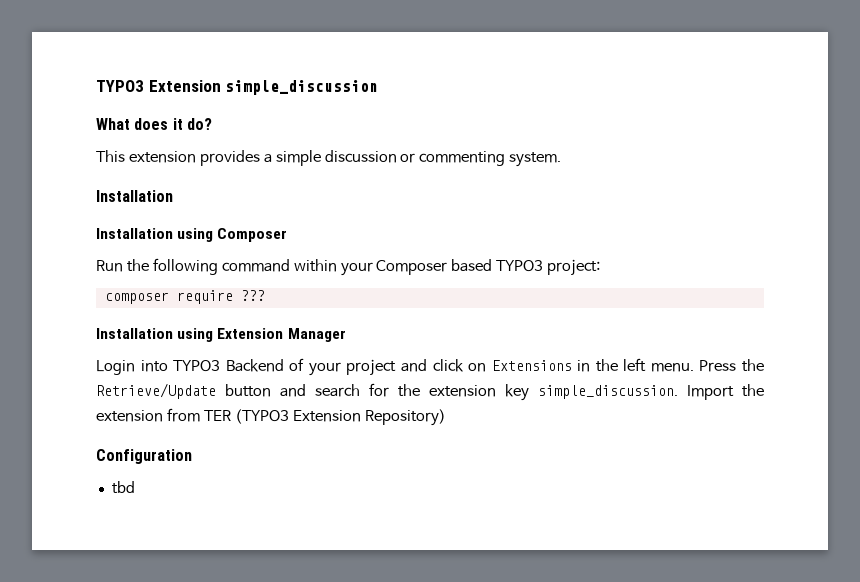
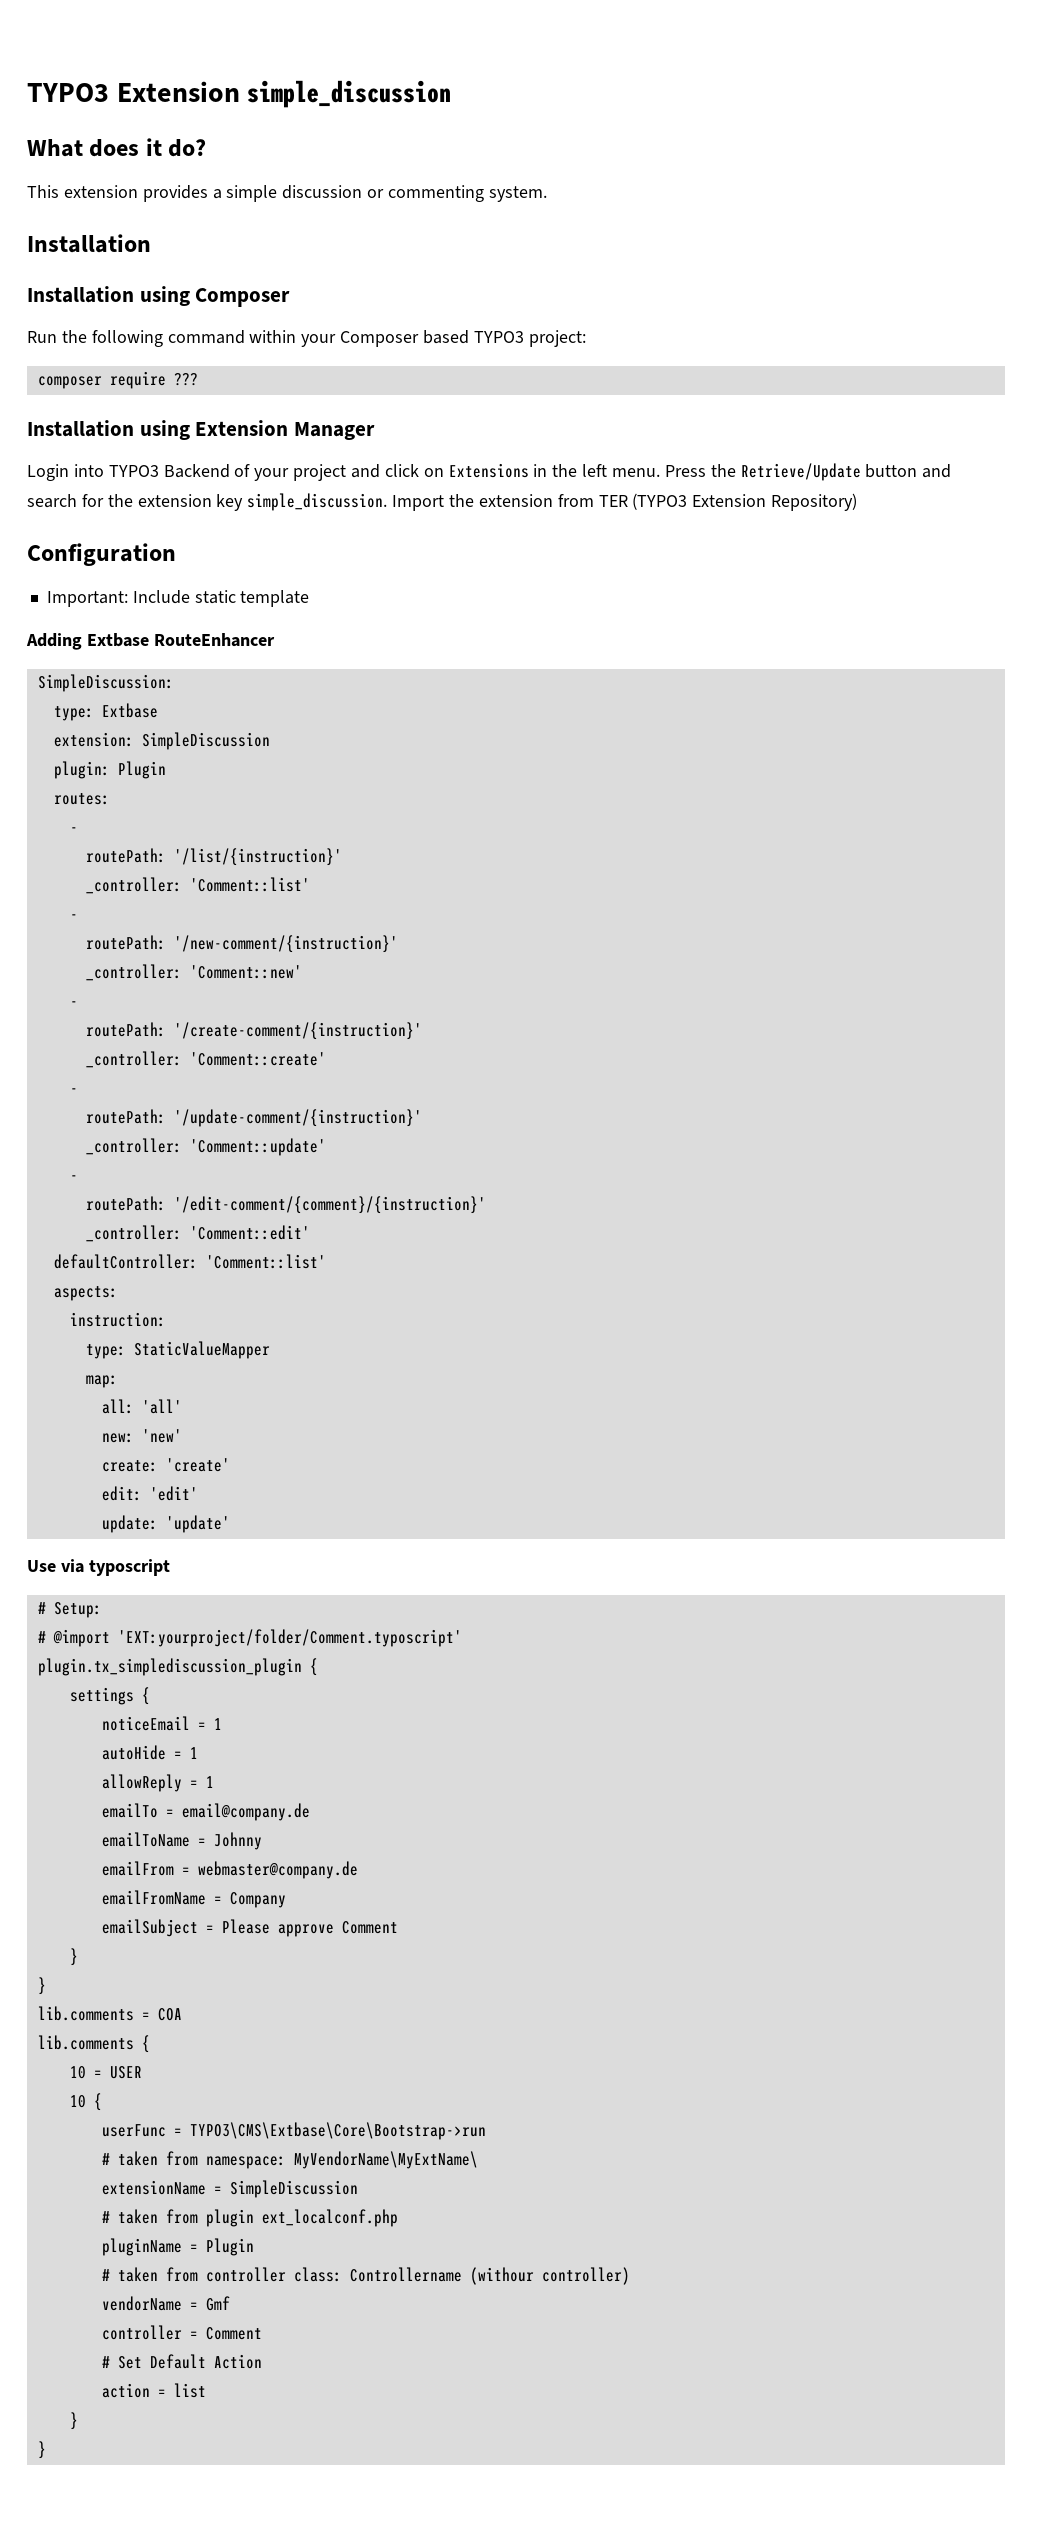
[111,481,135,494] tbd -> [46,590,310,607] [26,633,275,650] [37,674,174,692] [53,703,158,721] [53,732,270,750] [53,761,166,779] [53,793,110,805] [69,827,78,833] [85,848,342,866] [85,877,310,894] [69,914,78,920] [85,935,398,953] [85,964,302,981] [69,1001,78,1007] [85,1022,422,1040] [85,1051,326,1068] [69,1088,78,1094] [85,1109,422,1127] [85,1138,326,1156] [69,1175,78,1181] [85,1196,486,1214] [85,1225,310,1242] [53,1254,326,1269] [53,1286,118,1301] [69,1312,166,1327] [85,1341,270,1359] [85,1375,118,1388] [101,1399,182,1414] [101,1429,182,1443] [101,1458,230,1472] [101,1486,198,1501] [101,1515,230,1533] [27,1559,170,1576] [37,1602,102,1618] [37,1629,462,1647] [37,1658,318,1676] [69,1687,150,1705] [101,1716,222,1731] [101,1745,198,1760] [101,1774,214,1792] [101,1803,310,1821] [101,1832,262,1850] [101,1861,358,1879] [101,1890,286,1908] [101,1919,398,1937] [69,1948,78,1966] [37,1977,46,1995] [37,2006,182,2021] [37,2035,150,2053] [69,2066,142,2079] [69,2093,102,2111] [101,2122,486,2140] [101,2151,478,2169] [101,2180,358,2198] [101,2209,398,2227] [101,2238,254,2256] [101,2267,630,2285] [101,2296,230,2311] [101,2325,262,2340] [101,2354,262,2369] [101,2383,206,2398] [69,2412,78,2430] [37,2441,46,2459] Important: Include static template // Adding Extbase RouteEnhancer // SimpleDiscussion: // type: Extbase // extension: SimpleDiscussion // plugin: Plugin // routes: // - // routePath: '/list/{instruction}' // _controller: 'Comment::list' // - // routePath: '/new-comment/{instruction}' // _controller: 'Comment::new' // - // routePath: '/create-comment/{instruction}' // _controller: 'Comment::create' // - // routePath: '/update-comment/{instruction}' // _controller: 'Comment::update' // - // routePath: '/edit-comment/{comment}/{instruction}' // _controller: 'Comment::edit' // defaultController: 'Comment::list' // aspects: // instruction: // type: StaticValueMapper // map: // all: 'all' // new: 'new' // create: 'create' // edit: 'edit' // update: 'update' // Use via typoscript // # Setup: // # @import 'EXT:yourproject/folder/Comment.typoscript' // plugin.tx_simplediscussion_plugin { // settings { // noticeEmail = 1 // autoHide = 1 // allowReply = 1 // emailTo = email@company.de // emailToName = Johnny // emailFrom = webmaster@company.de // emailFromName = Company // emailSubject = Please approve Comment // } // } // lib.comments = COA // lib.comments { // 10 = USER // 10 { // userFunc = TYPO3\CMS\Extbase\Core\Bootstrap->run // # taken from namespace: MyVendorName\MyExtName\ // extensionName = SimpleDiscussion // # taken from plugin ext_localconf.php // pluginName = Plugin // # taken from controller class: Controllername (withour controller) // vendorName = Gmf // controller = Comment // # Set Default Action // action = list // } // }

